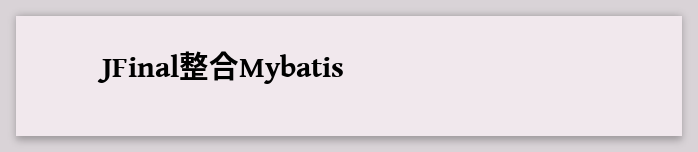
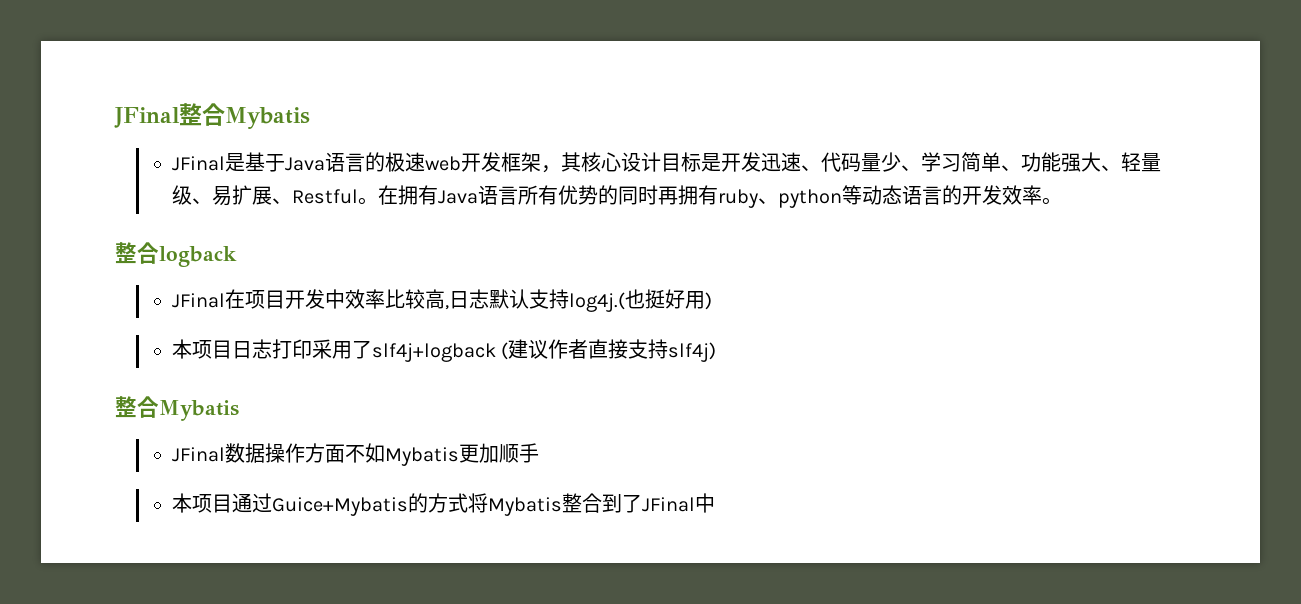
(344, 69) none -> [172,152,1162,173] [172,185,1063,208] [115,242,237,267] [172,289,713,312] [172,339,717,362] [115,396,239,421] [172,443,540,466] [172,493,716,516] // JFinal是基于Java语言的极速web开发框架，其核心设计目标是开发迅速、代码量少、学习简单、功能强大、轻量级、易扩展、Restful。在拥有Java语言所有优势的同时再拥有ruby、python等动态语言的开发效率。 // 整合logback // JFinal在项目开发中效率比较高,日志默认支持log4j.(也挺好用) // 本项目日志打印采用了slf4j+logback (建议作者直接支持slf4j) // 整合Mybatis // JFinal数据操作方面不如Mybatis更加顺手 // 本项目通过Guice+Mybatis的方式将Mybatis整合到了JFinal中

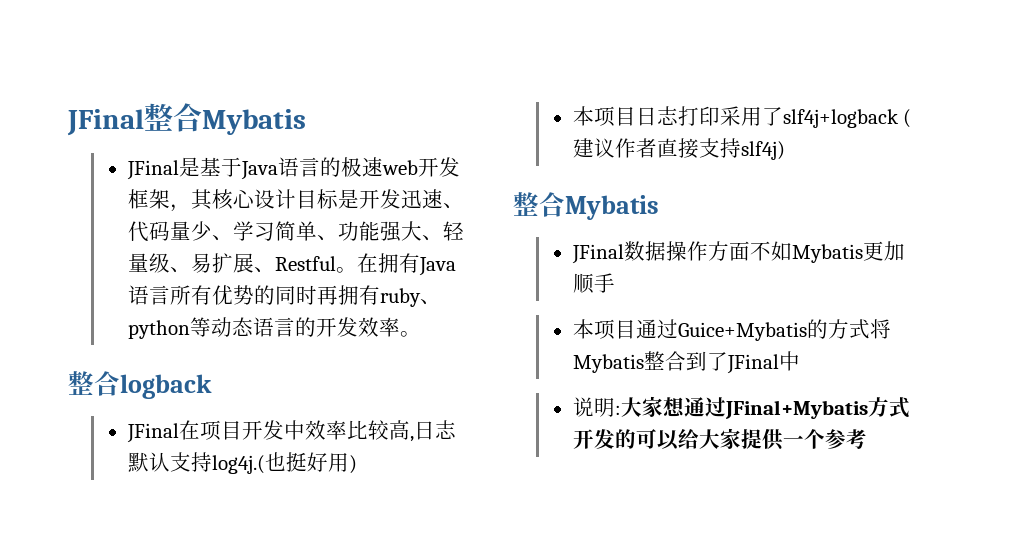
(716, 503) none -> [572,396,910,419] [572,428,867,451] // 说明:大家想通过JFinal+Mybatis方式开发的可以给大家提供一个参考

